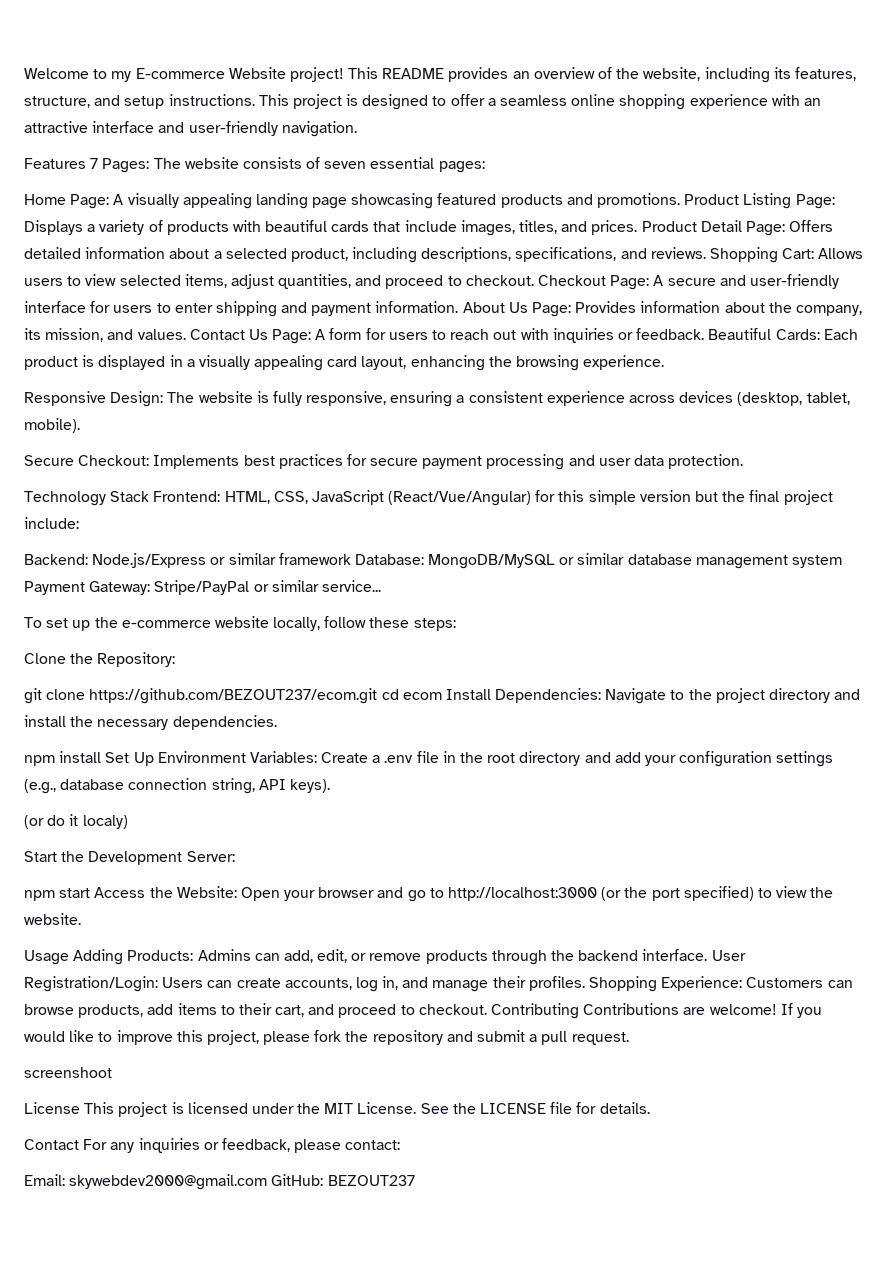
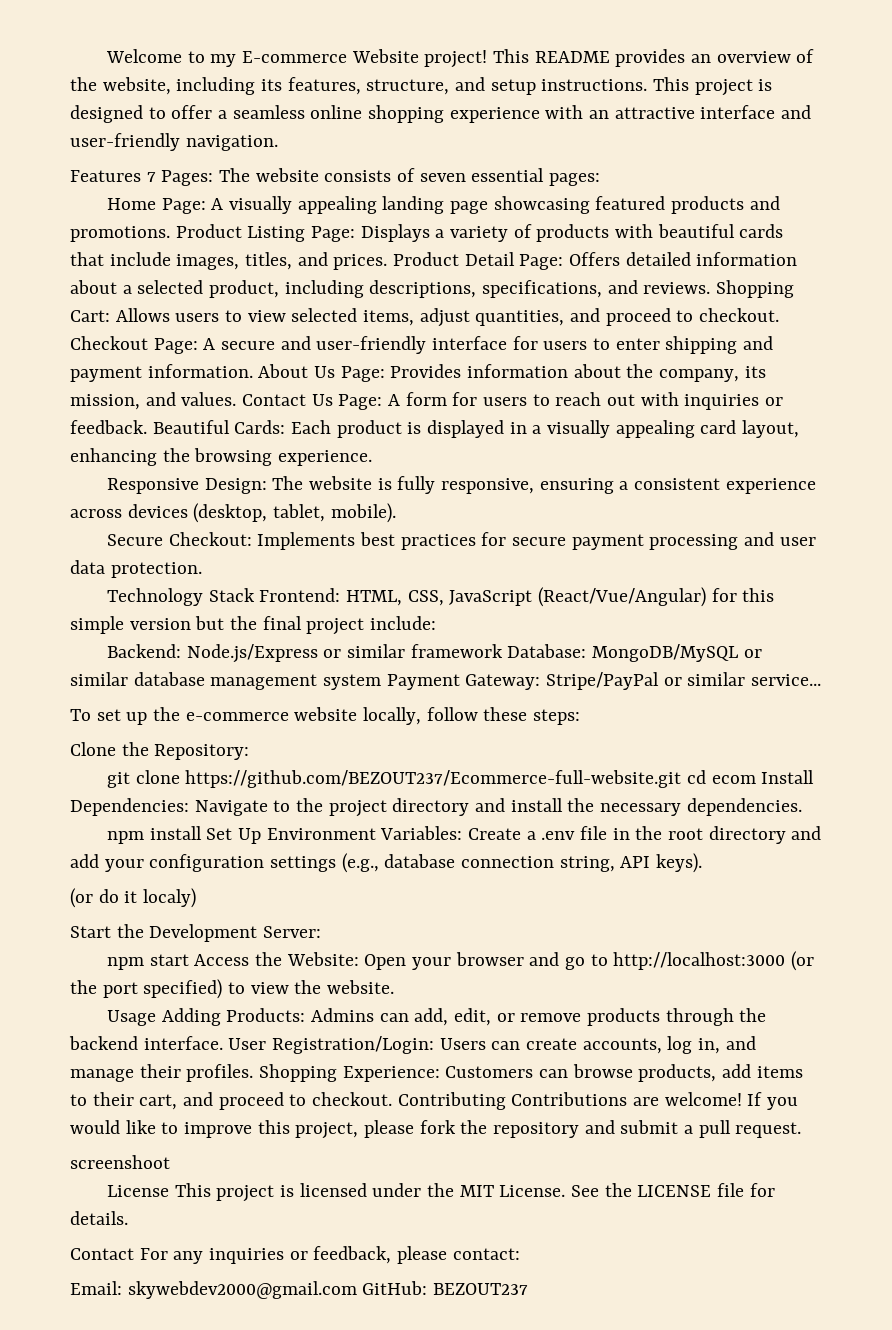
[89,688,378,704] https://github.com/BEZOUT237/ecom.git -> [185,770,682,788] https://github.com/BEZOUT237/Ecommerce-full-website.git

